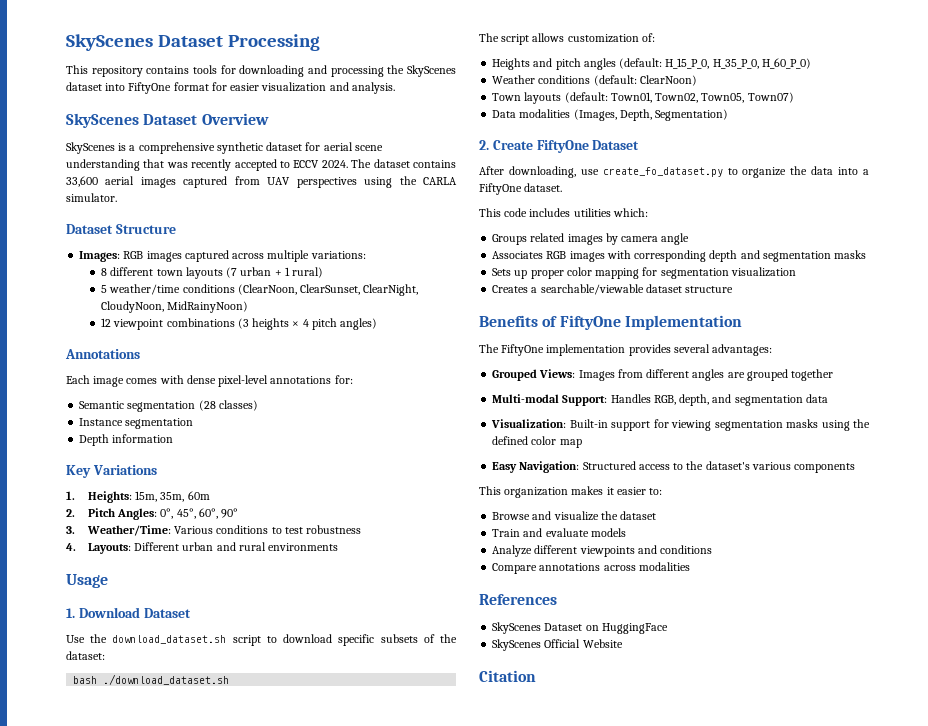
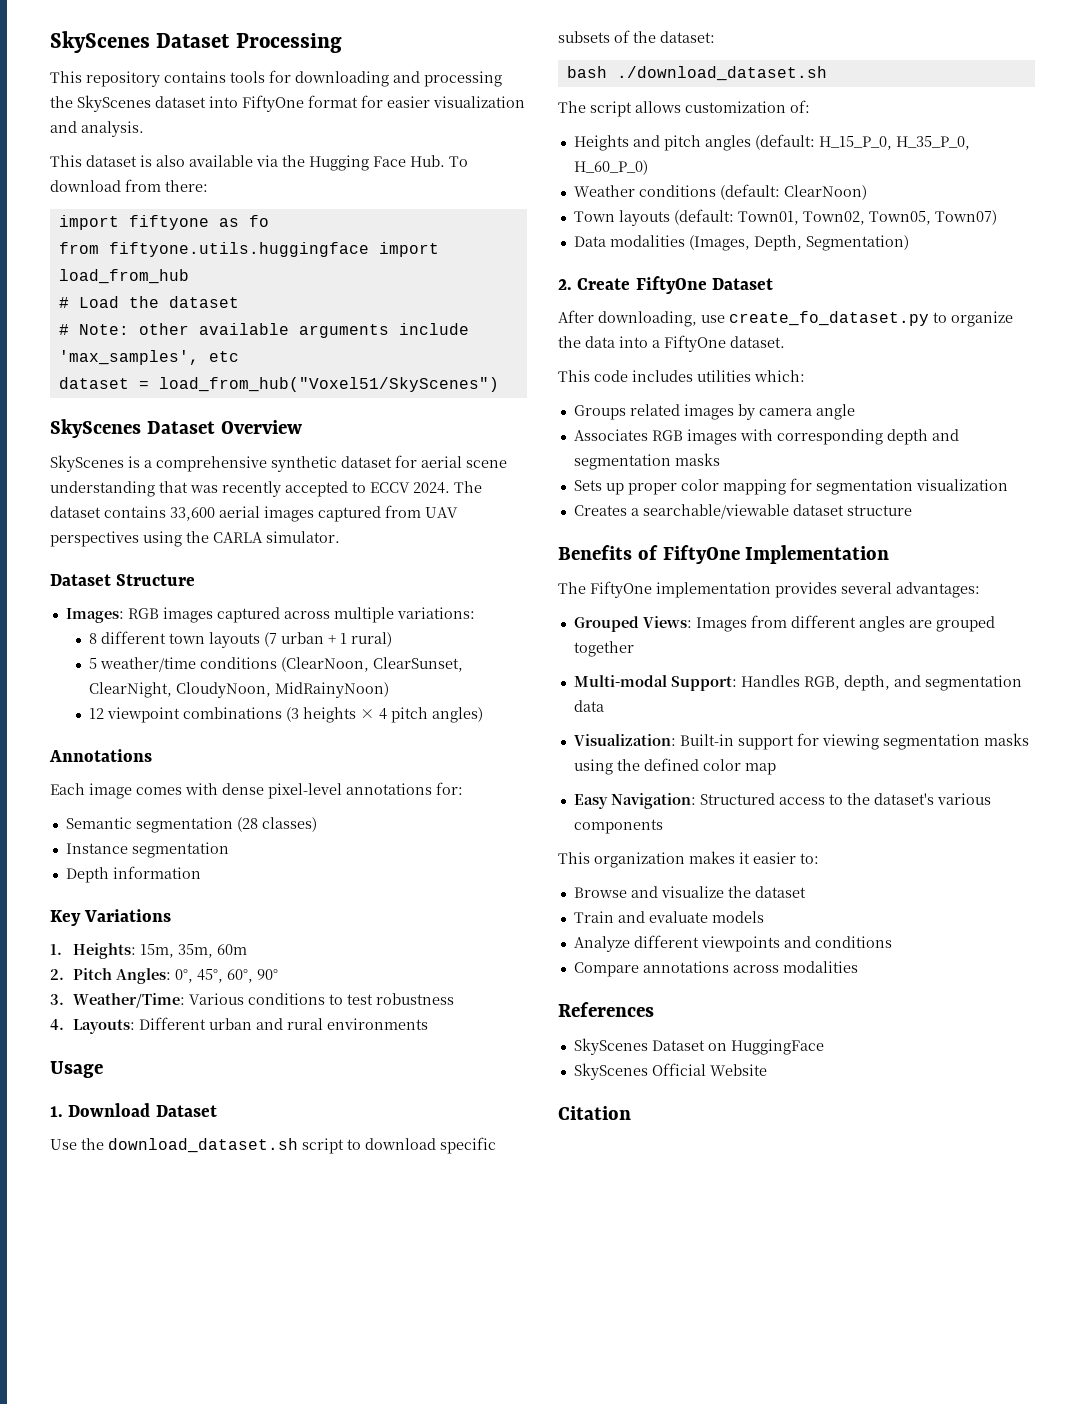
(395, 88) none -> [50,155,468,171] [50,179,208,192] [58,215,269,230] [58,242,439,257] [58,269,189,284] [58,296,239,308] [58,323,469,338] [58,350,239,365] [58,377,499,392] // This dataset is also available via the Hugging Face Hub. To download from there: // import fiftyone as fo // from fiftyone.utils.huggingface import load_from_hub // # Load the dataset // # Note: other available arguments include 'max_samples', etc // dataset = load_from_hub("Voxel51/SkyScenes")

